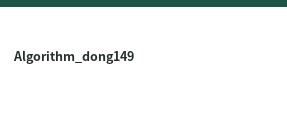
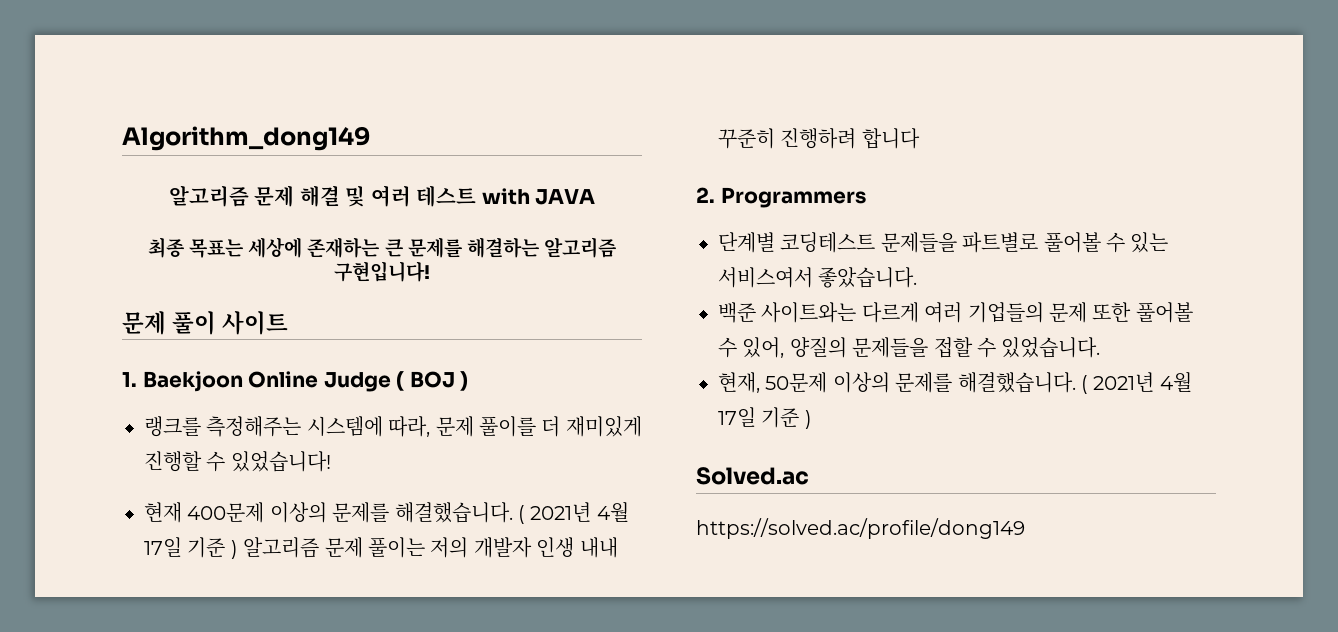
(134, 57) none -> [168,185,596,207] [148,237,617,258] [334,261,430,282] [122,311,289,335] [122,371,469,392] [144,416,642,437] [144,451,331,472] [144,501,629,524] [144,537,618,559] [718,128,920,149] [696,187,866,208] [718,232,1169,253] [718,267,918,288] [718,302,1193,323] [718,337,1101,358] [718,371,1192,394] [718,407,812,429] [696,467,809,485] [696,518,1025,539] // 알고리즘 문제 해결 및 여러 테스트 with JAVA // 최종 목표는 세상에 존재하는 큰 문제를 해결하는 알고리즘 구현입니다! // 문제 풀이 사이트 // 1. Baekjoon Online Judge ( BOJ ) // 랭크를 측정해주는 시스템에 따라, 문제 풀이를 더 재미있게 진행할 수 있었습니다! // 현재 400문제 이상의 문제를 해결했습니다. ( 2021년 4월 17일 기준 ) 알고리즘 문제 풀이는 저의 개발자 인생 내내 꾸준히 진행하려 합니다 // 2. Programmers // 단계별 코딩테스트 문제들을 파트별로 풀어볼 수 있는 서비스여서 좋았습니다. // 백준 사이트와는 다르게 여러 기업들의 문제 또한 풀어볼 수 있어, 양질의 문제들을 접할 수 있었습니다. // 현재, 50문제 이상의 문제를 해결했습니다. ( 2021년 4월 17일 기준 ) // Solved.ac // https://solved.ac/profile/dong149

